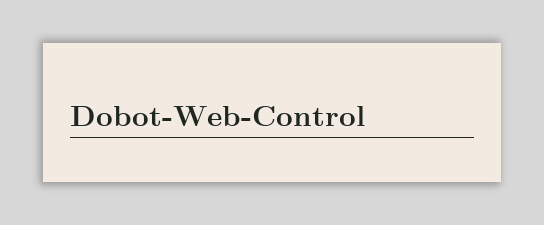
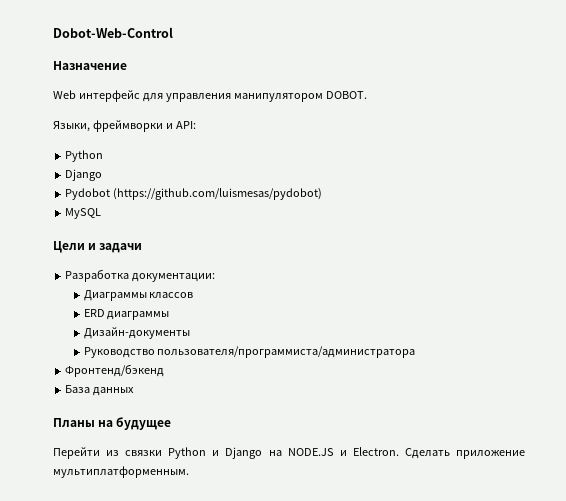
(365, 116) none -> [53,61,127,70] [53,90,367,102] [53,120,196,132] [65,150,104,162] [65,169,103,181] [65,188,323,200] [65,208,102,219] [53,241,143,253] [65,269,216,282] [83,290,194,301] [83,309,170,320] [83,327,190,339] [83,346,416,358] [65,364,165,377] [65,385,135,396] [53,417,172,430] [53,447,525,459] [53,466,189,478] // Назначение // Web интерфейс для управления манипулятором DOBOT. // Языки, фреймворки и API: // Python // Django // Pydobot (https://github.com/luismesas/pydobot) // MySQL // Цели и задачи // Разработка документации: // Диаграммы классов // ERD диаграммы // Дизайн-документы // Руководство пользователя/программиста/администратора // Фронтенд/бэкенд // База данных // Планы на будущее // Перейти из связки Python и Django на NODE.JS и Electron. Сделать приложение мультиплатформенным.

